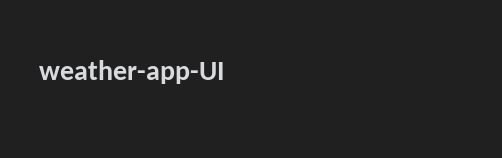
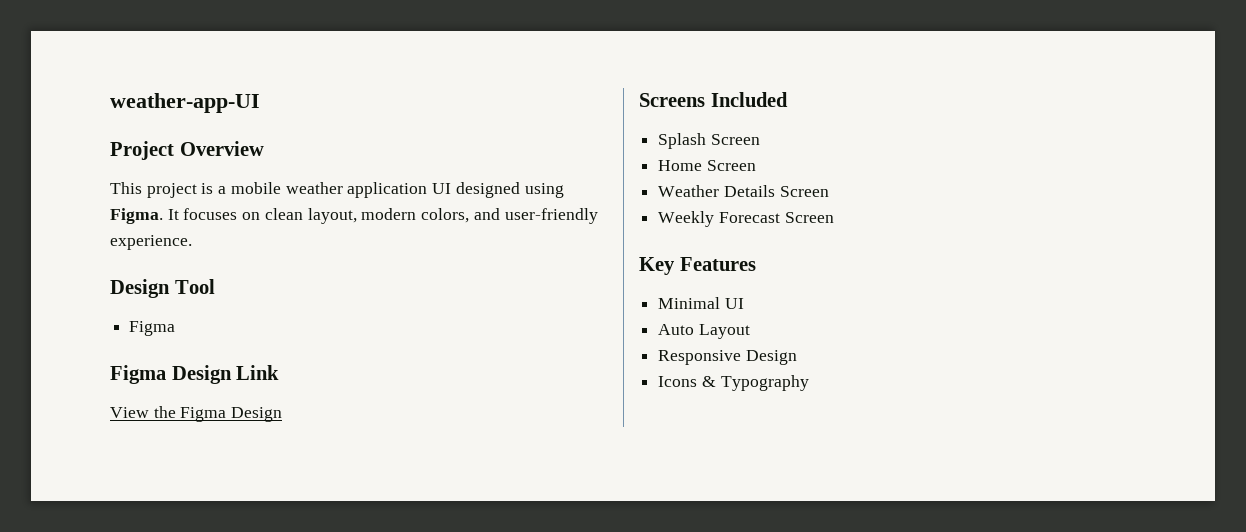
(224, 72) none -> [110,141,264,160] [110,182,564,198] [110,208,598,224] [110,235,192,250] [110,279,215,298] [129,321,176,336] [110,365,280,384] [110,406,283,422] [639,92,788,107] [658,133,760,149] [658,160,756,171] [658,185,829,197] [658,211,834,227] [639,257,756,275] [658,297,744,309] [658,324,750,339] [658,350,797,365] [658,375,809,391] // Project Overview // This project is a mobile weather application UI designed using Figma. It focuses on clean layout, modern colors, and user-friendly experience. // Design Tool // Figma // Figma Design Link // View the Figma Design // Screens Included // Splash Screen // Home Screen // Weather Details Screen // Weekly Forecast Screen // Key Features // Minimal UI // Auto Layout // Responsive Design // Icons & Typography

